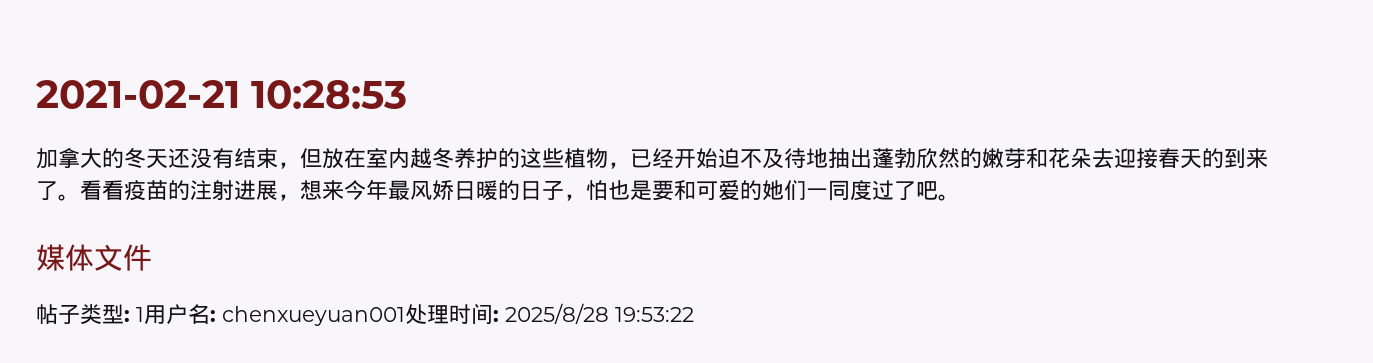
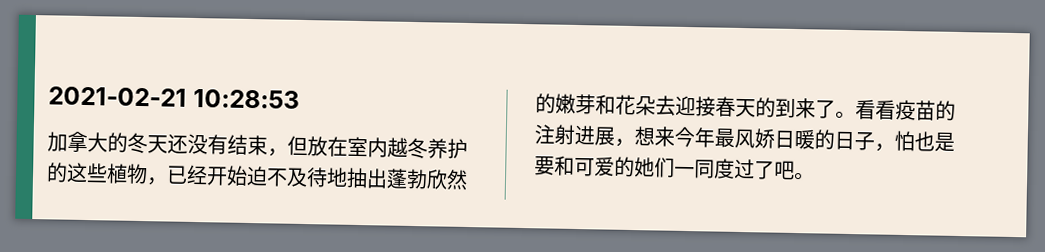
[36,244,152,271] [36,303,694,326] // 媒体文件 // 帖子类型: 1用户名: chenxueyuan001处理时间: 2025/8/28 19:53:22 -> (815, 176) none

